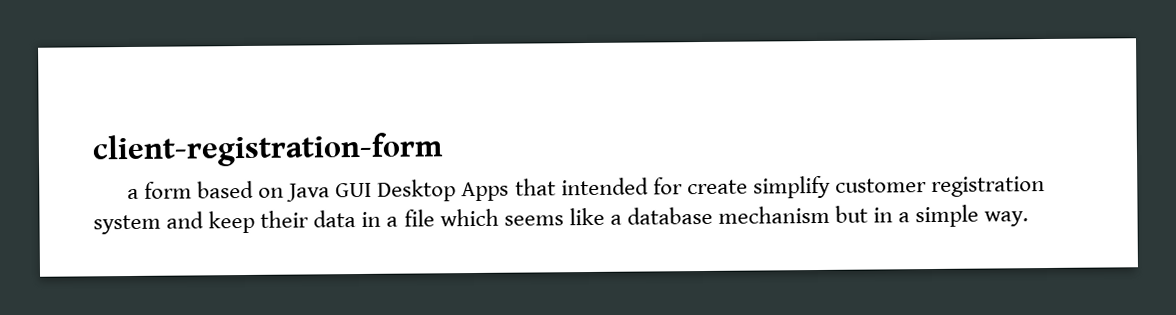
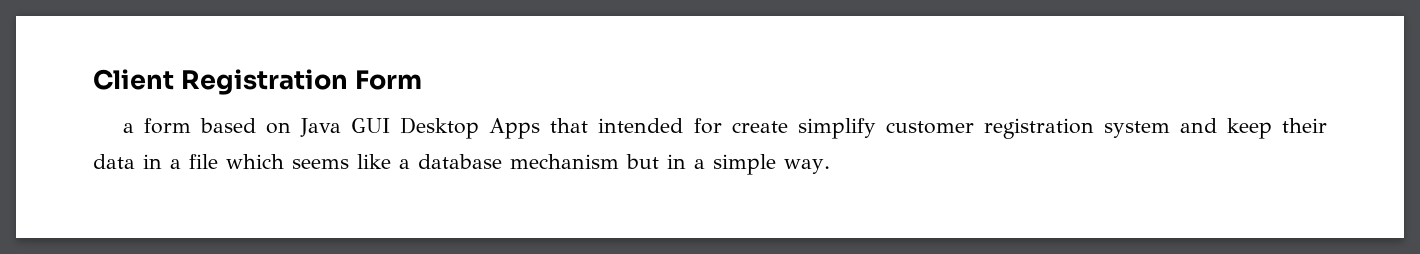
[92,132,444,168] client-registration-form -> [93,69,422,95] Client Registration Form

